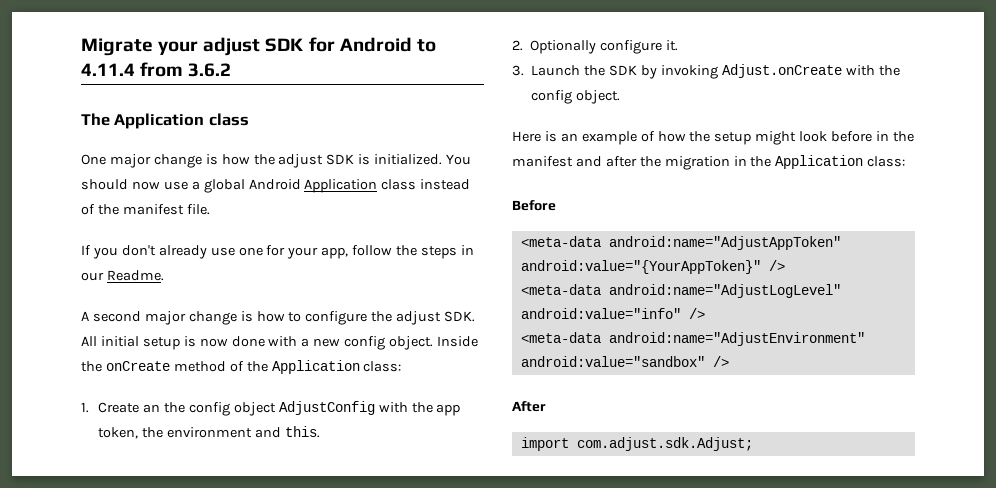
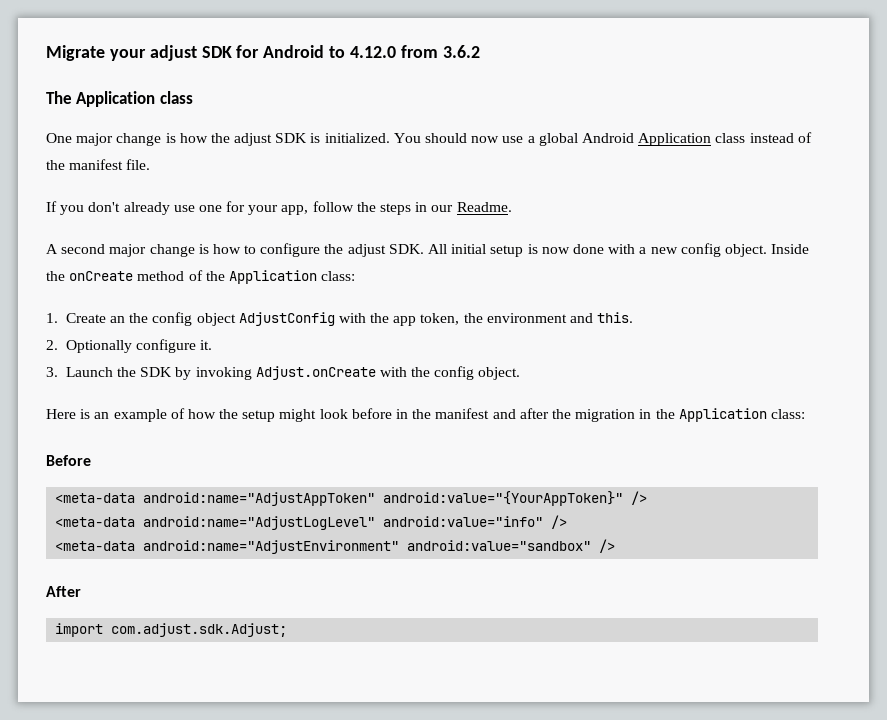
[81,63,135,76] 4.11.4 -> [350,46,397,58] 4.12.0

